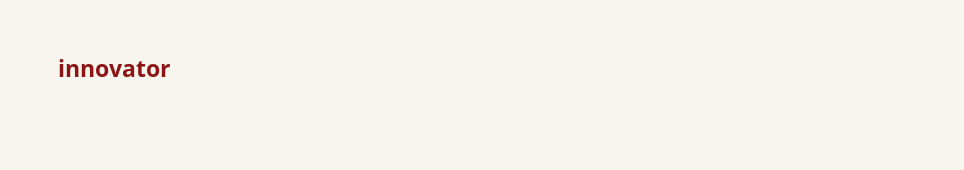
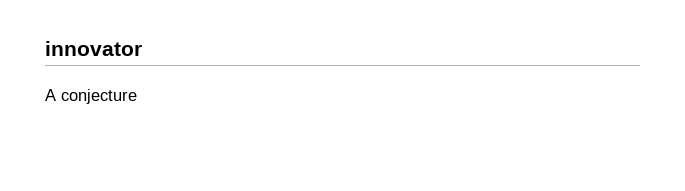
(170, 68) none -> [45,89,137,104] // A conjecture

